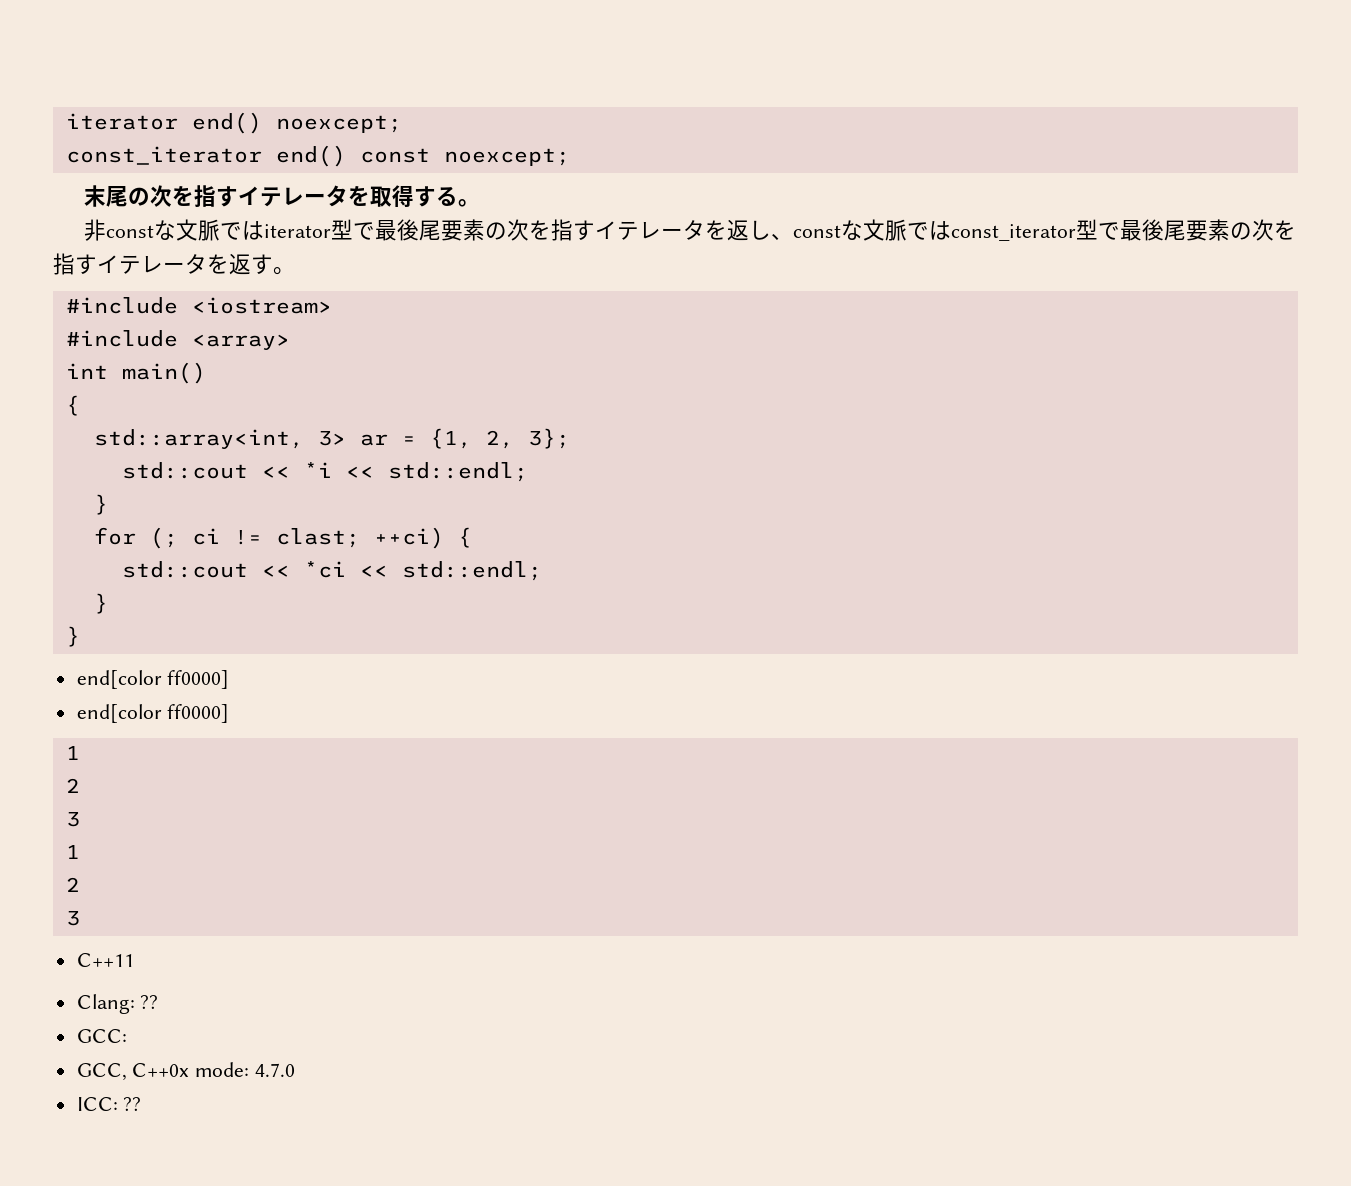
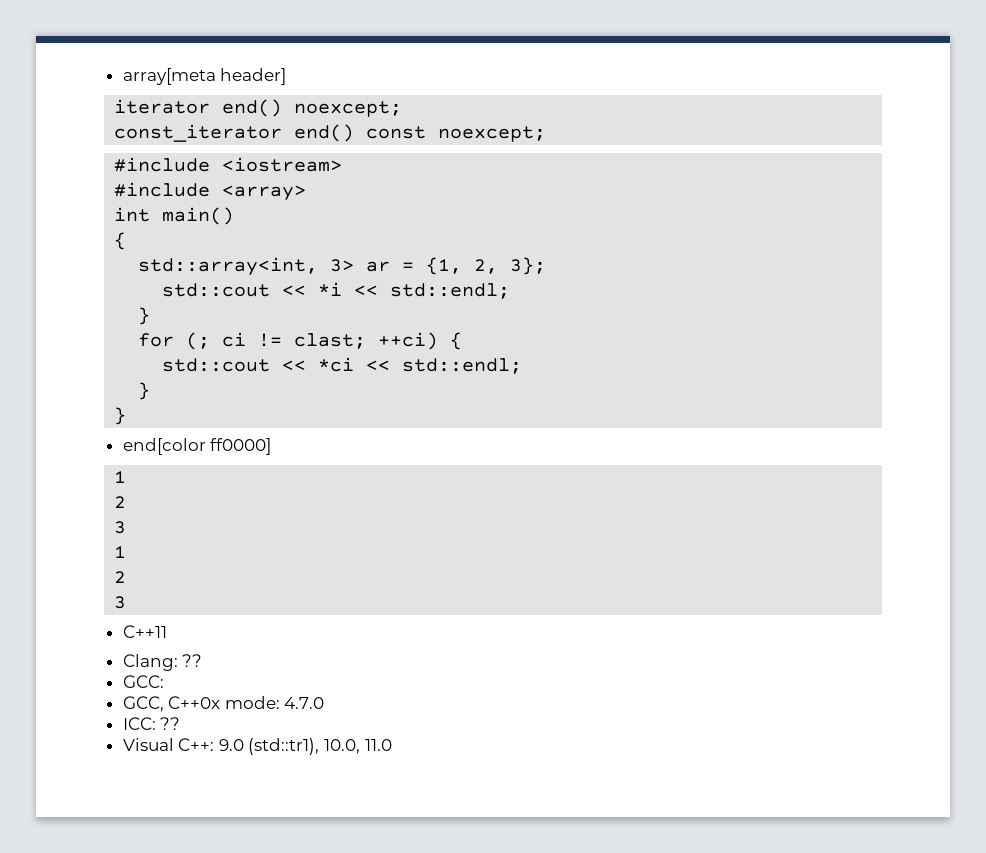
(65, 121) none -> [122,68,287,85] array[meta header] //
[84,185,481,207] [84,219,1297,241] [53,253,295,275] // 末尾の次を指すイテレータを取得する。 // 非constな文脈ではiterator型で最後尾要素の次を指すイテレータを返し、constな文脈ではconst_iterator型で最後尾要素の次を指すイテレータを返す。 -> (547, 134) none
[76,704,230,723] // end[color ff0000] -> (272, 446) none
(142, 1104) none -> [122,738,392,755] // Visual C++: 9.0 (std::tr1), 10.0, 11.0

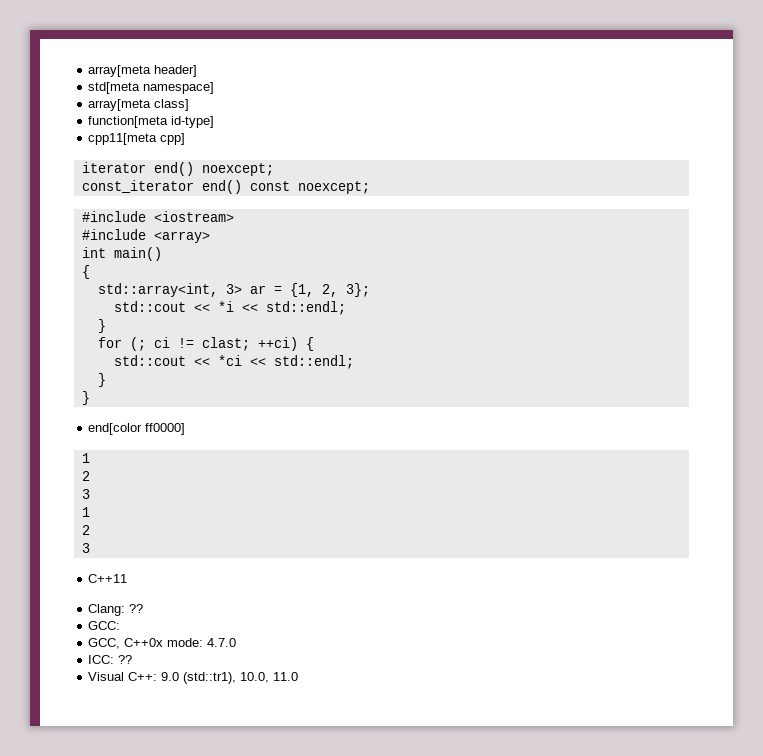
(287, 76) none -> [88,82,215,94] [88,99,190,111] [88,116,215,128] [88,133,186,145] // std[meta namespace] // array[meta class] // function[meta id-type] // cpp11[meta cpp]

